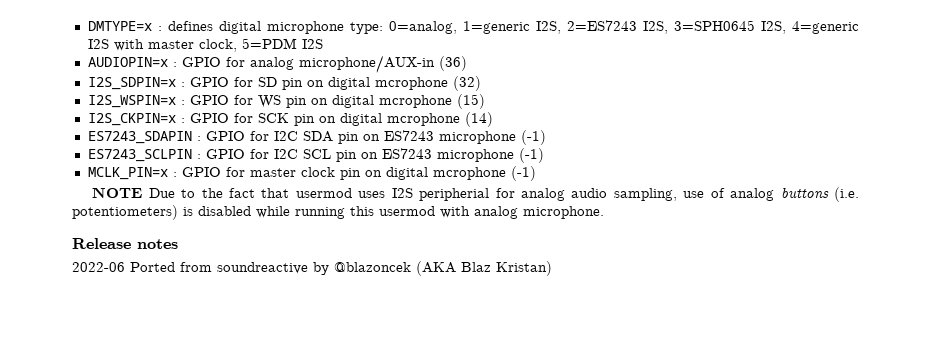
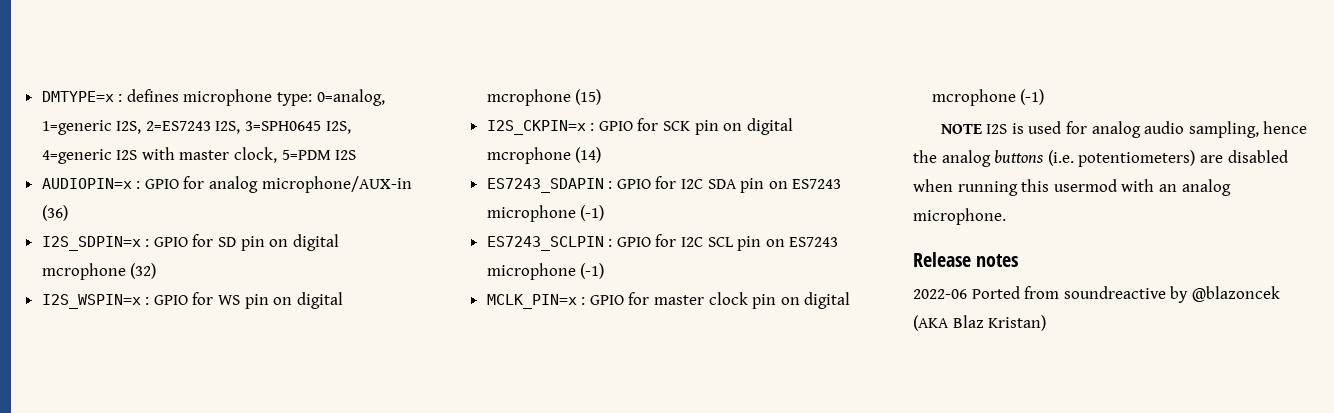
[218,21,261,34] digital -> (179, 95) none
[148,188,490,201] Due to the fact that usermod uses I2S peripherial -> [986,121,1062,134] I2S is used
[683,188,725,198] use of -> [1263,121,1308,134] [913,150,937,163] hence the
[183,206,290,218] is disabled while -> [1199,150,1288,163] [913,179,953,192] are disabled when
(470, 212) none -> [1158,184,1177,192] an

